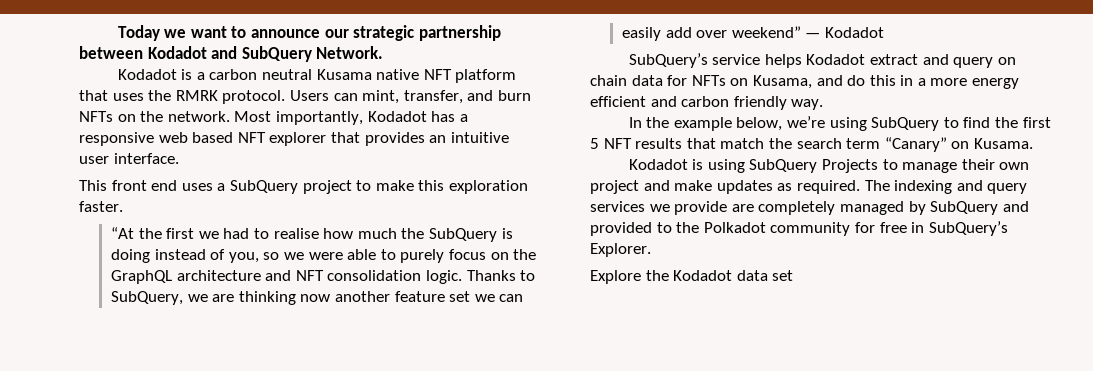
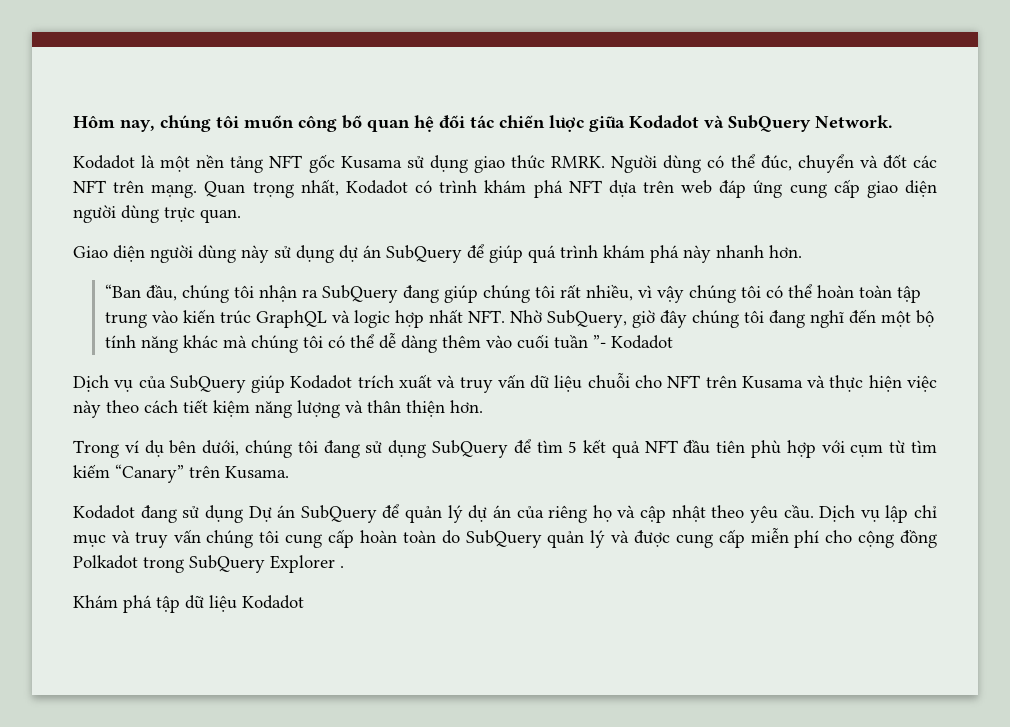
[117,25,501,41] [79,46,384,62] [117,69,517,83] [79,90,531,104] [79,111,468,125] [79,132,509,146] [79,153,179,164] [79,180,528,194] [79,201,123,212] [111,227,513,242] [111,249,537,263] [111,270,536,284] [111,291,524,305] [622,26,885,41] [628,53,1016,68] [590,75,1020,89] [590,96,824,110] [628,116,1051,131] [590,137,1033,152] [628,159,1030,173] [590,180,1028,194] [590,201,1029,215] [590,221,1008,236] [590,243,651,257] [590,270,794,284] Today we want to announce our strategic partnership between Kodadot and SubQuery Network. // Kodadot is a carbon neutral Kusama native NFT platform that uses the RMRK protocol. Users can mint, transfer, and burn NFTs on the network. Most importantly, Kodadot has a responsive web based NFT explorer that provides an intuitive user interface. // This front end uses a SubQuery project to make this exploration faster. // “At the first we had to realise how much the SubQuery is doing instead of you, so we were able to purely focus on the GraphQL architecture and NFT consolidation logic. Thanks to SubQuery, we are thinking now another feature set we can easily add over weekend” — Kodadot // SubQuery’s service helps Kodadot extract and query on chain data for NFTs on Kusama, and do this in a more energy efficient and carbon friendly way. // In the example below, we’re using SubQuery to find the first 5 NFT results that match the search term “Canary” on Kusama. // Kodadot is using SubQuery Projects to manage their own project and make updates as required. The indexing and query services we provide are completely managed by SubQuery and provided to the Polkadot community for free in SubQuery’s Explorer. // Explore the Kodadot data set -> [73,115,893,132] [73,154,937,173] [73,179,937,198] [73,205,241,223] [73,244,802,263] [105,284,922,303] [105,309,935,328] [105,333,674,353] [73,373,938,393] [73,399,483,418] [73,439,937,458] [73,464,289,483] [73,504,937,523] [73,528,938,548] [73,555,344,573] [73,595,304,613] Hôm nay, chúng tôi muốn công bố quan hệ đối tác chiến lược giữa Kodadot và SubQuery Network. // Kodadot là một nền tảng NFT gốc Kusama sử dụng giao thức RMRK. Người dùng có thể đúc, chuyển và đốt các NFT trên mạng. Quan trọng nhất, Kodadot có trình khám phá NFT dựa trên web đáp ứng cung cấp giao diện người dùng trực quan. // Giao diện người dùng này sử dụng dự án SubQuery để giúp quá trình khám phá này nhanh hơn. // “Ban đầu, chúng tôi nhận ra SubQuery đang giúp chúng tôi rất nhiều, vì vậy chúng tôi có thể hoàn toàn tập trung vào kiến trúc GraphQL và logic hợp nhất NFT. Nhờ SubQuery, giờ đây chúng tôi đang nghĩ đến một bộ tính năng khác mà chúng tôi có thể dễ dàng thêm vào cuối tuần ”- Kodadot // Dịch vụ của SubQuery giúp Kodadot trích xuất và truy vấn dữ liệu chuỗi cho NFT trên Kusama và thực hiện việc này theo cách tiết kiệm năng lượng và thân thiện hơn. // Trong ví dụ bên dưới, chúng tôi đang sử dụng SubQuery để tìm 5 kết quả NFT đầu tiên phù hợp với cụm từ tìm kiếm “Canary” trên Kusama. // Kodadot đang sử dụng Dự án SubQuery để quản lý dự án của riêng họ và cập nhật theo yêu cầu. Dịch vụ lập chỉ mục và truy vấn chúng tôi cung cấp hoàn toàn do SubQuery quản lý và được cung cấp miễn phí cho cộng đồng Polkadot trong SubQuery Explorer . // Khám phá tập dữ liệu Kodadot

